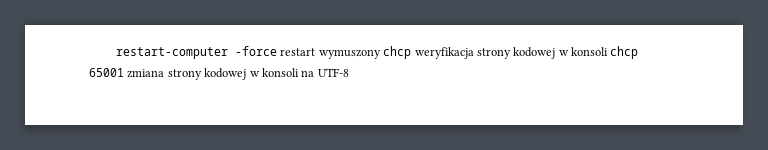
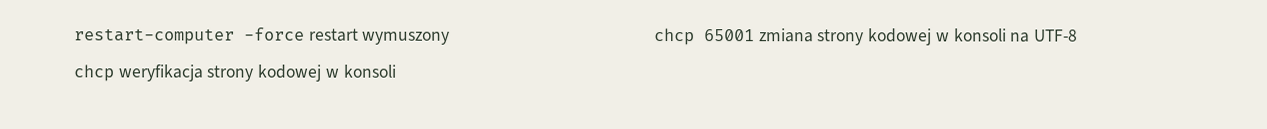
(381, 54) none -> (451, 38) //
(609, 51) none -> (396, 71) //

